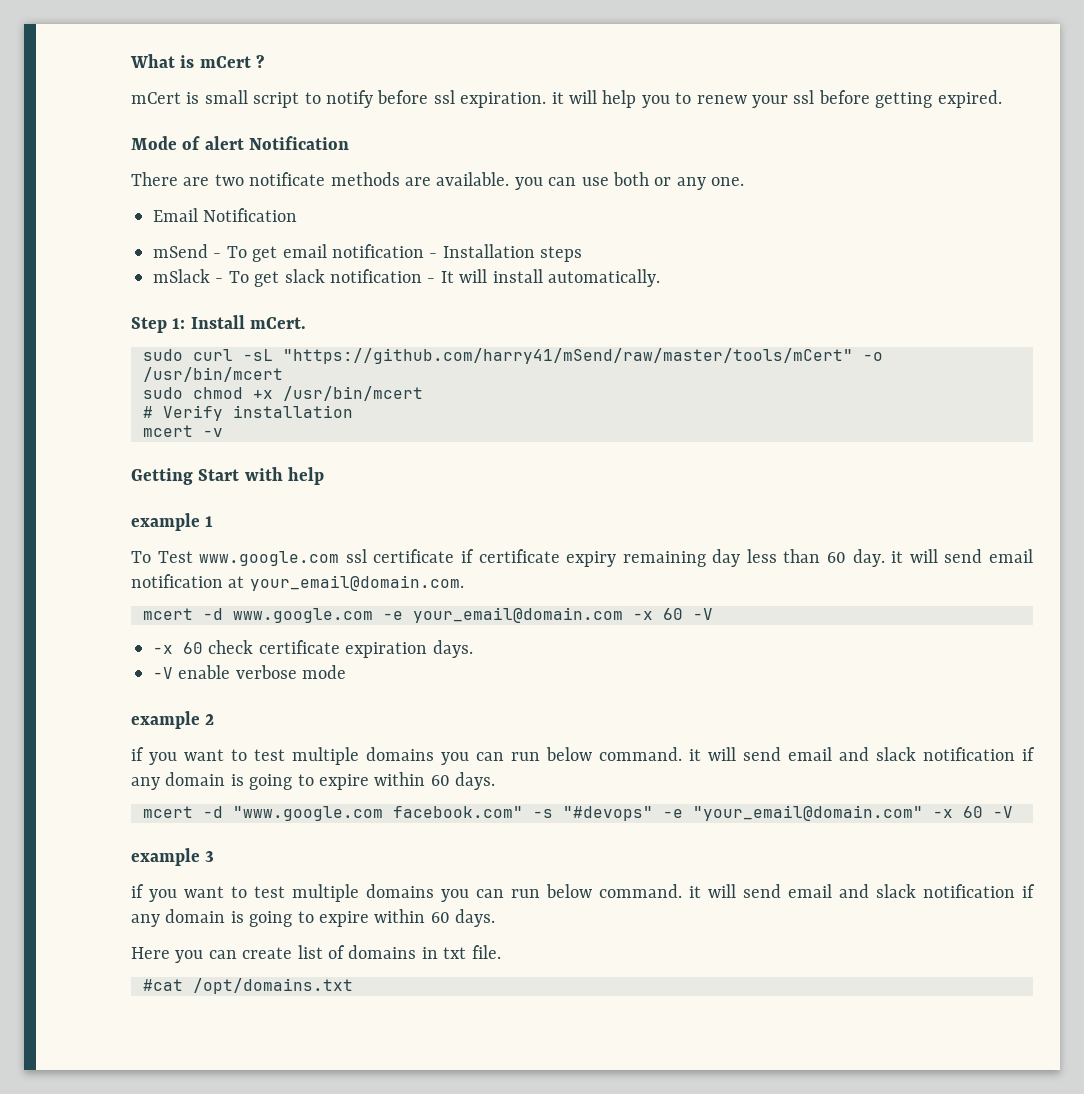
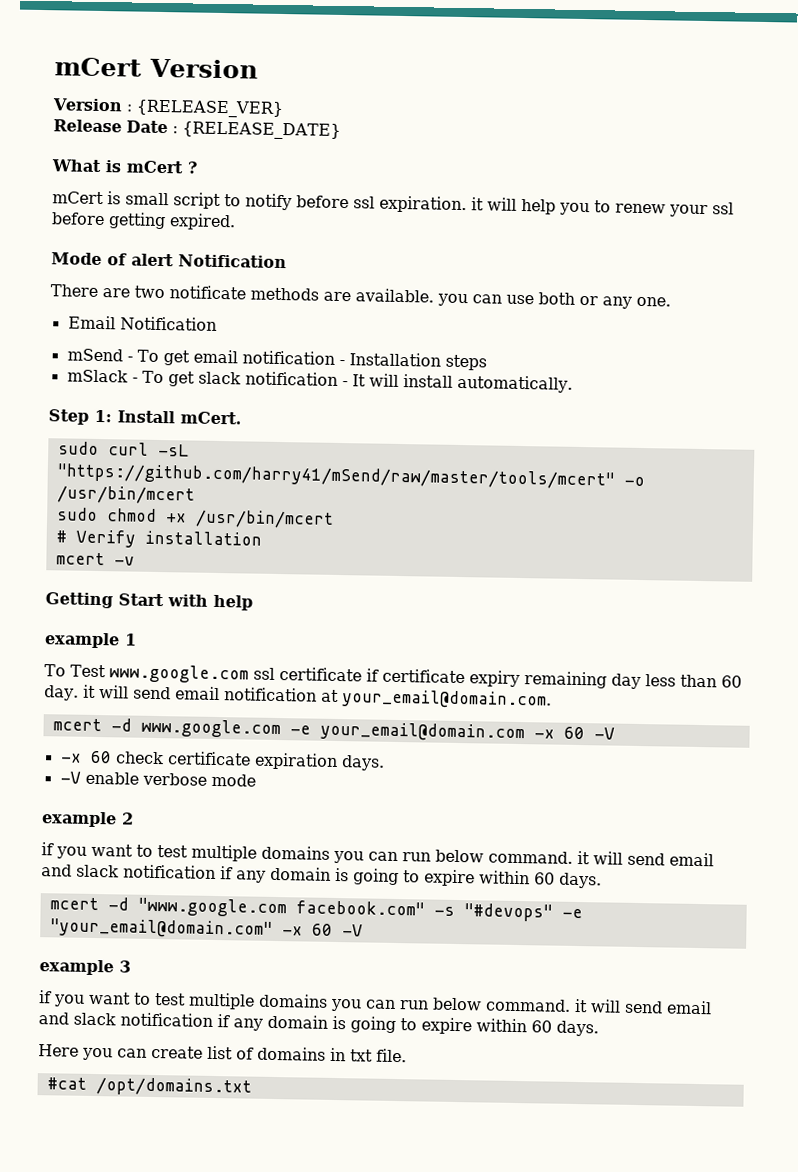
(130, 61) none -> [54,57,258,79] [52,98,284,119] [53,119,341,140] mCert Version // Version : {RELEASE_VER} // Release Date : {RELEASE_DATE} //
[283,348,853,364] "https://github.com/harry41/mSend/raw/master/tools/mCert" -> [56,463,615,490] "https://github.com/harry41/mSend/raw/master/tools/mcert"

